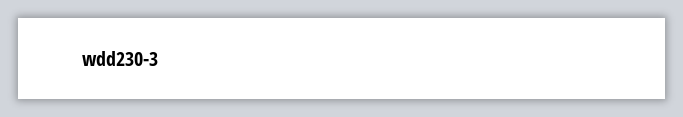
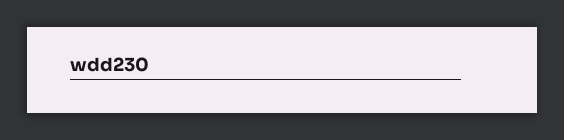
[82,51,158,66] wdd230-3 -> [70,57,149,72] wdd230

